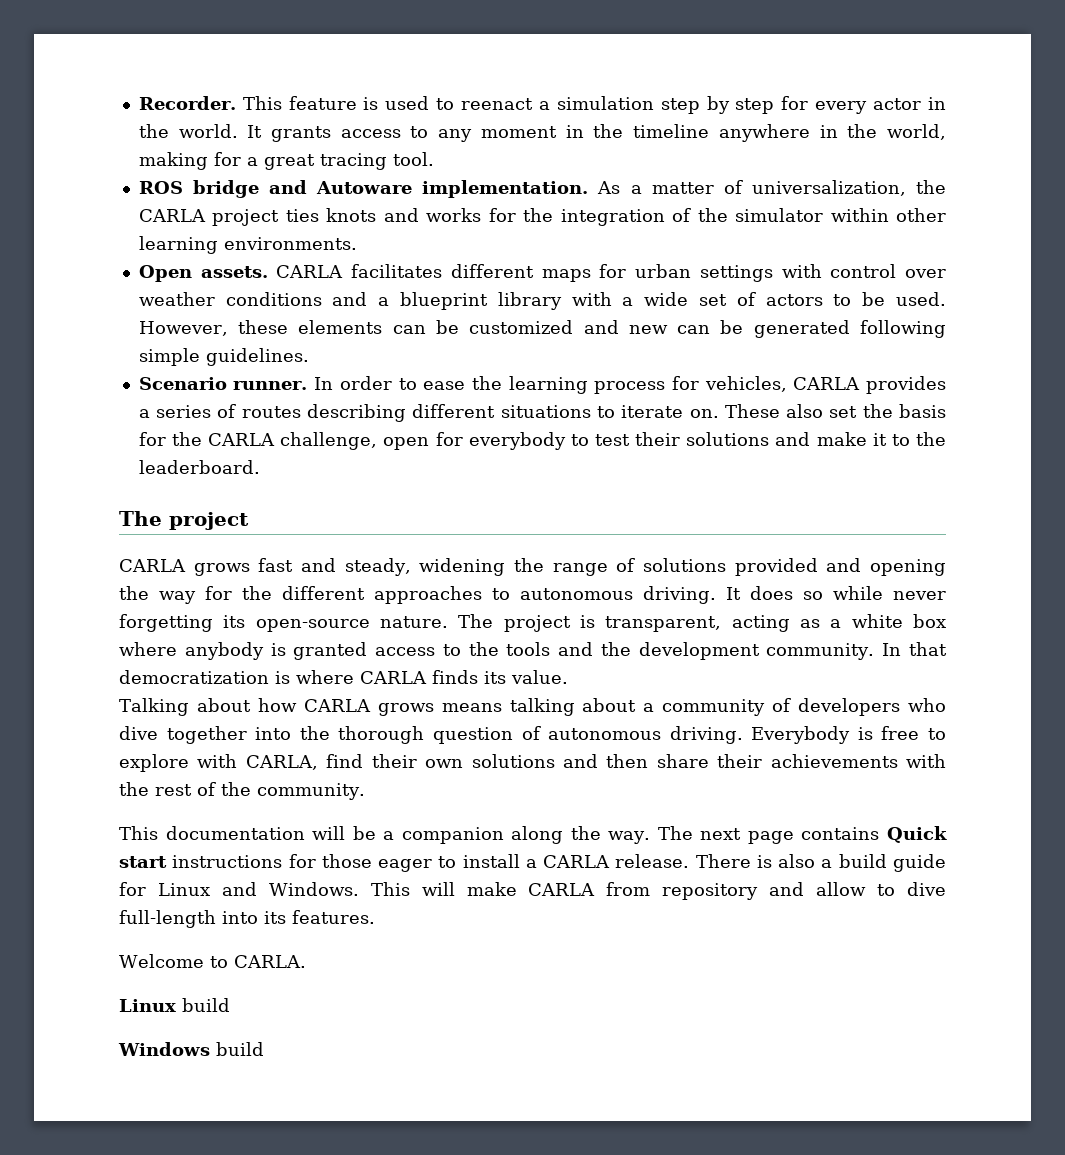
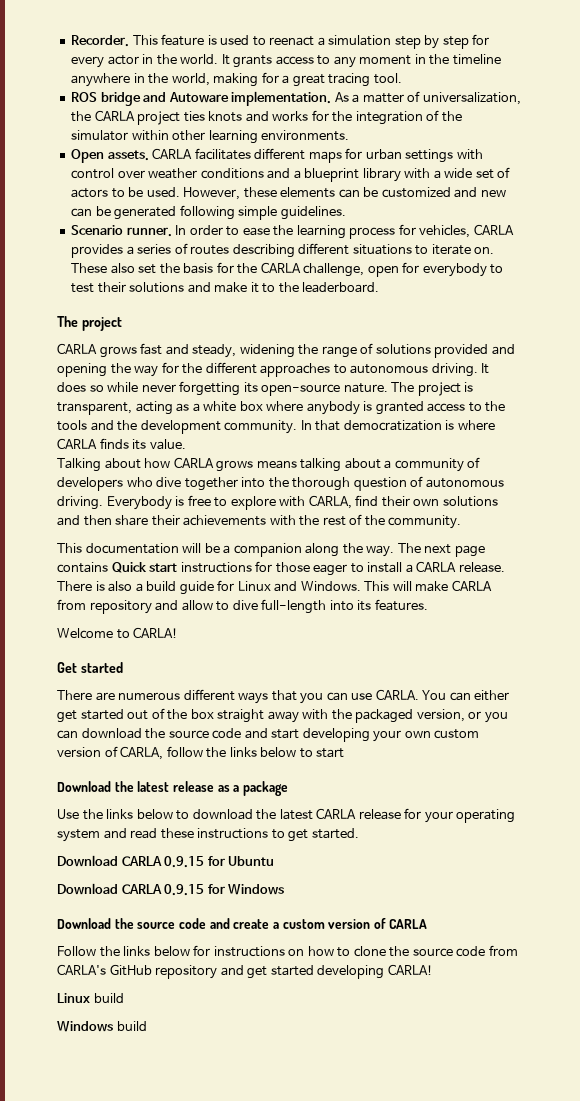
[233,955,306,968] CARLA. -> [133,627,179,638] [57,662,123,673] [57,689,510,704] [57,708,508,723] [57,728,480,742] [57,746,345,760] [57,781,288,796] [57,808,516,823] [57,828,359,842] [57,855,275,868] [57,883,285,896] [57,918,428,929] [57,945,518,957] [57,964,433,979] CARLA! // Get started // There are numerous different ways that you can use CARLA. You can either get started out of the box straight away with the packaged version, or you can download the source code and start developing your own custom version of CARLA, follow the links below to start // Download the latest release as a package // Use the links below to download the latest CARLA release for your operating system and read these instructions to get started. // Download CARLA 0.9.15 for Ubuntu // Download CARLA 0.9.15 for Windows // Download the source code and create a custom version of CARLA // Follow the links below for instructions on how to clone the source code from CARLA's GitHub repository and get started developing CARLA!

